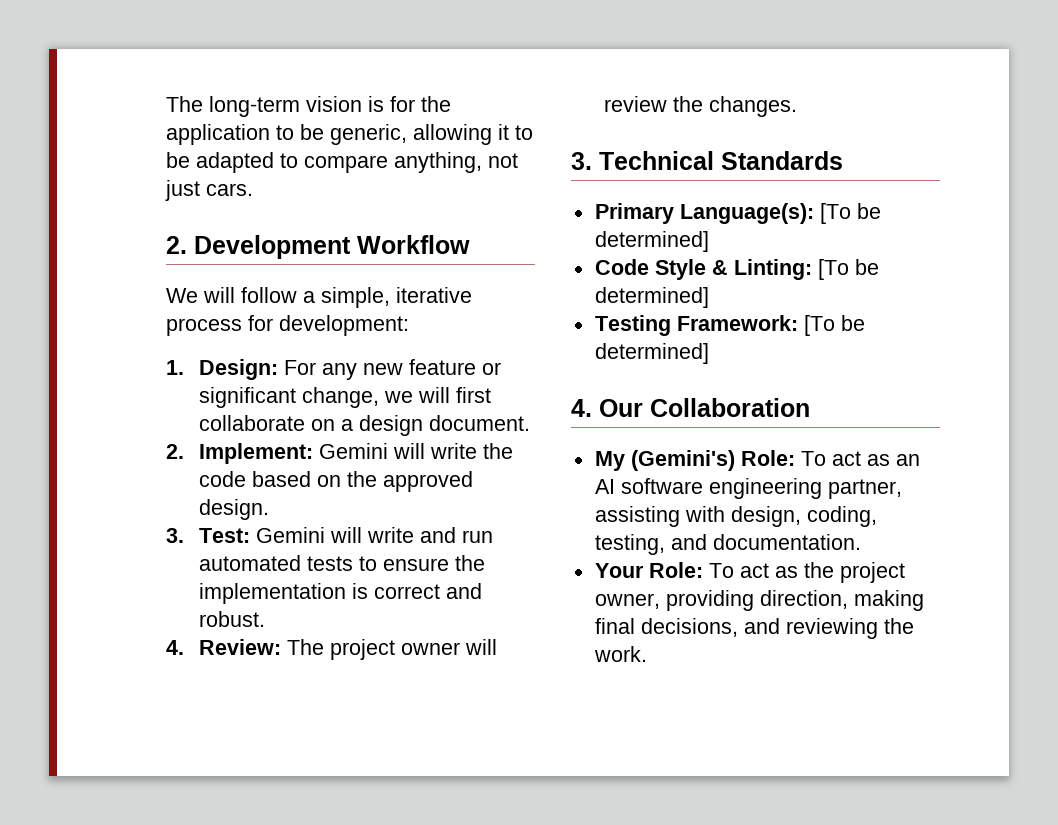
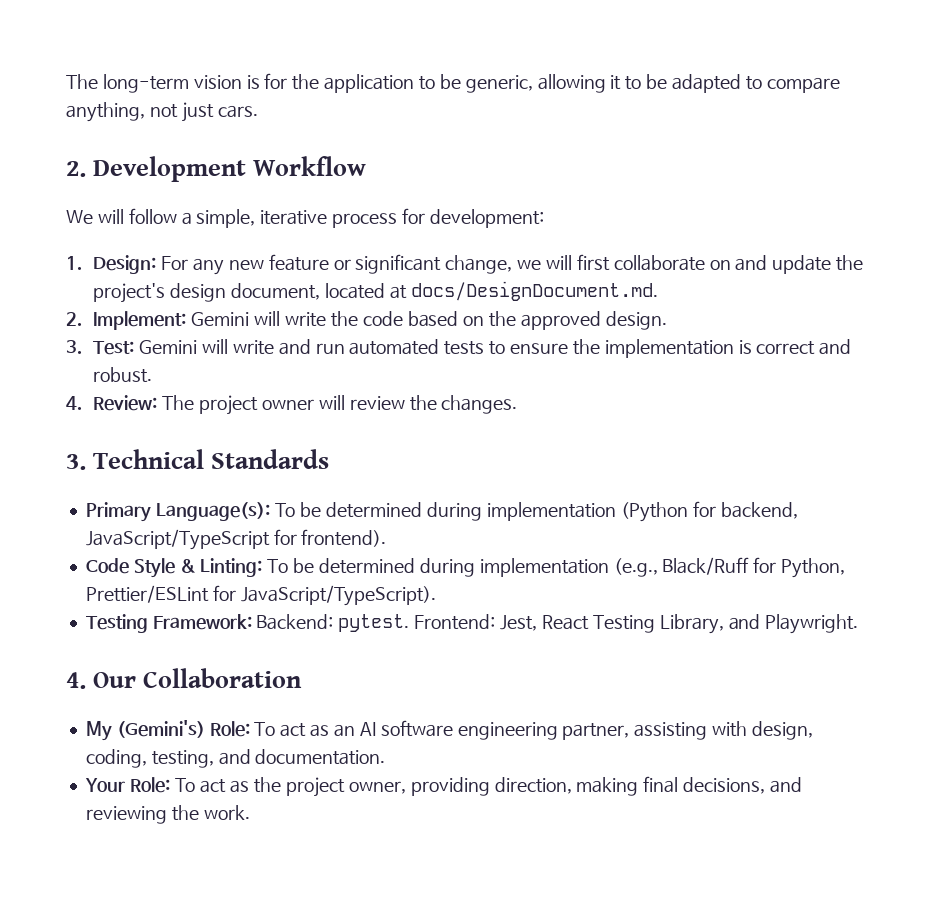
[340,415,530,436] a design document. -> [735,255,864,274] [93,281,658,303] and update the project's design document, located at docs/DesignDocument.md.
[819,203,881,224] [594,231,709,252] [594,259,879,280] [594,287,709,308] [594,315,865,336] [594,343,709,364] [To be determined] // Code Style & Linting: [To be determined] // Testing Framework: [To be determined] -> [274,501,798,522] [85,529,387,550] [85,557,846,578] [85,585,437,606] [85,614,859,634] To be determined during implementation (Python for backend, JavaScript/TypeScript for frontend). // Code Style & Linting: To be determined during implementation (e.g., Black/Ruff for Python, Prettier/ESLint for JavaScript/TypeScript). // Testing Framework: Backend: pytest. Frontend: Jest, React Testing Library, and Playwright.

